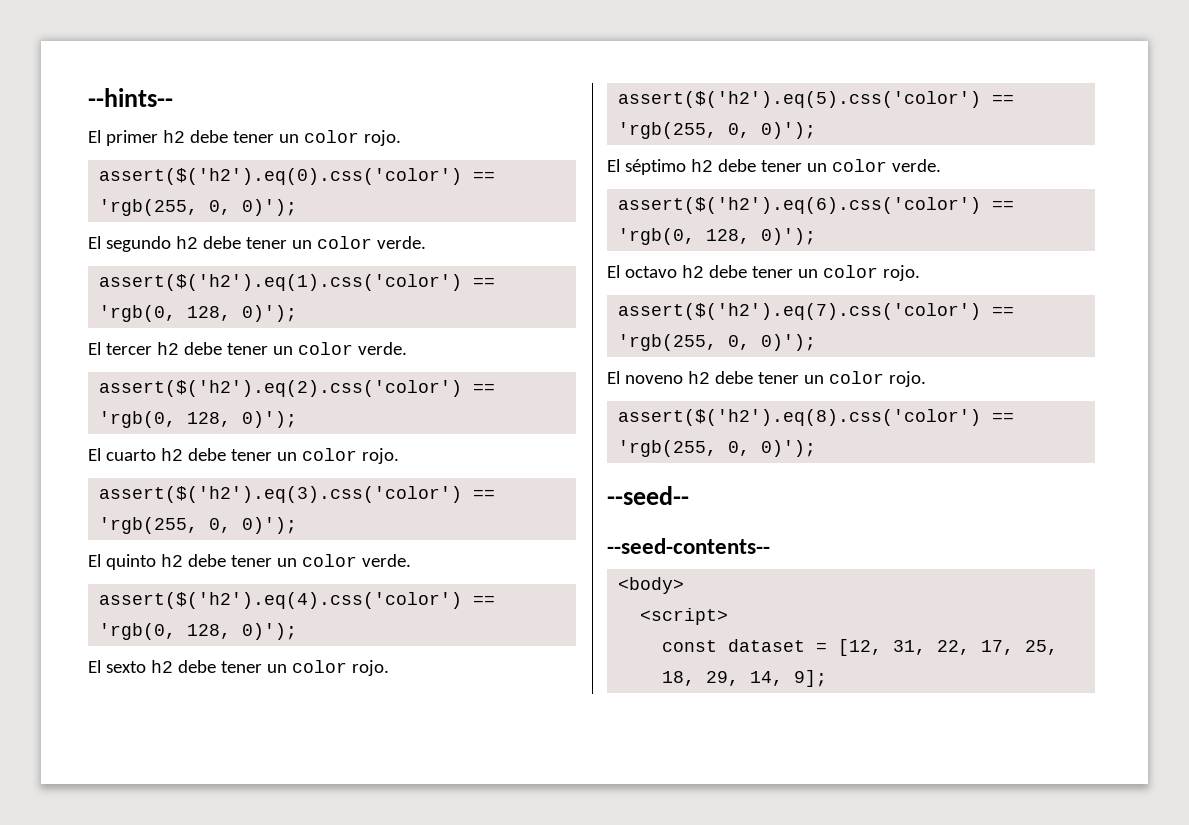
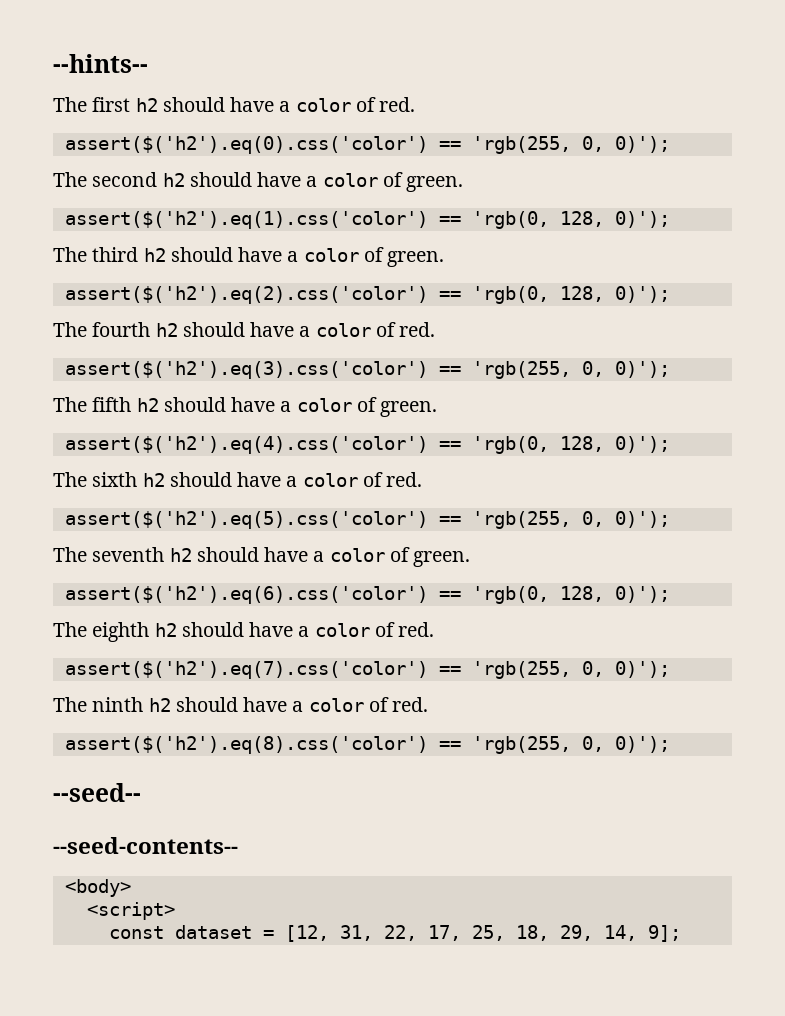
[88,130,401,146] El primer h2 debe tener un color rojo. -> [53,97,416,112] The first h2 should have a color of red.
[88,236,426,252] El segundo h2 debe tener un color verde. -> [53,172,464,192] The second h2 should have a color of green.
[88,342,407,355] El tercer h2 debe tener un color verde. -> [53,247,445,267] The third h2 should have a color of green.
[88,448,399,464] El cuarto h2 debe tener un color rojo. -> [53,322,436,337] The fourth h2 should have a color of red.
[88,554,411,570] El quinto h2 debe tener un color verde. -> [53,397,438,417] The fifth h2 should have a color of green.
[88,660,389,676] El sexto h2 debe tener un color rojo. -> [53,472,423,487] The sixth h2 should have a color of red.
[607,159,941,175] El séptimo h2 debe tener un color verde. -> [53,547,471,567] The seventh h2 should have a color of green.
[607,265,920,281] El octavo h2 debe tener un color rojo. -> [53,622,435,642] The eighth h2 should have a color of red.
[607,371,926,387] El noveno h2 debe tener un color rojo. -> [53,697,429,712] The ninth h2 should have a color of red.

